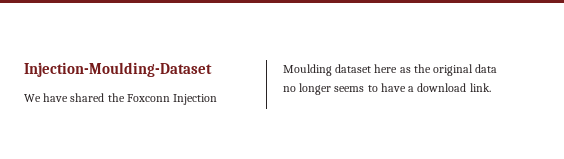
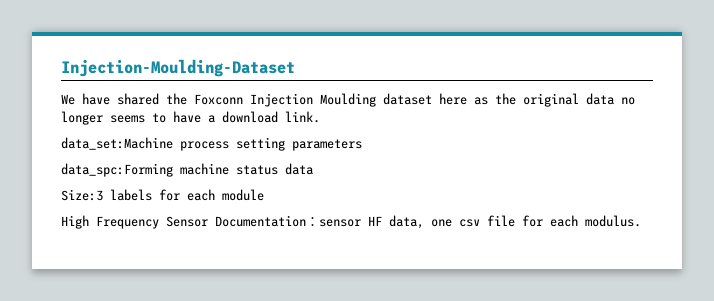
(491, 87) none -> [61,137,362,151] [61,163,313,177] [61,189,264,201] [61,215,641,229] // data_set:Machine process setting parameters // data_spc:Forming machine status data // Size:3 labels for each module // High Frequency Sensor Documentation：sensor HF data, one csv file for each modulus.

